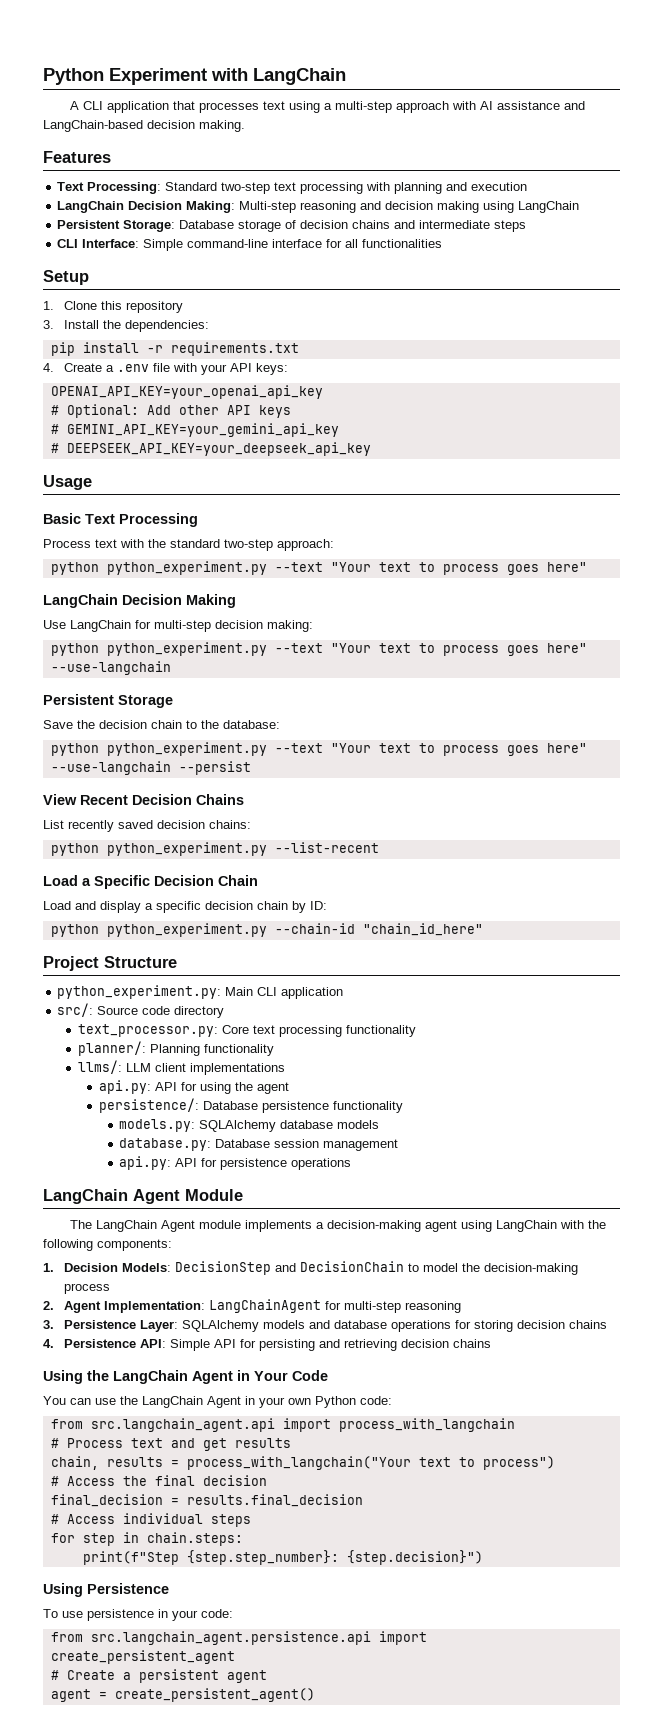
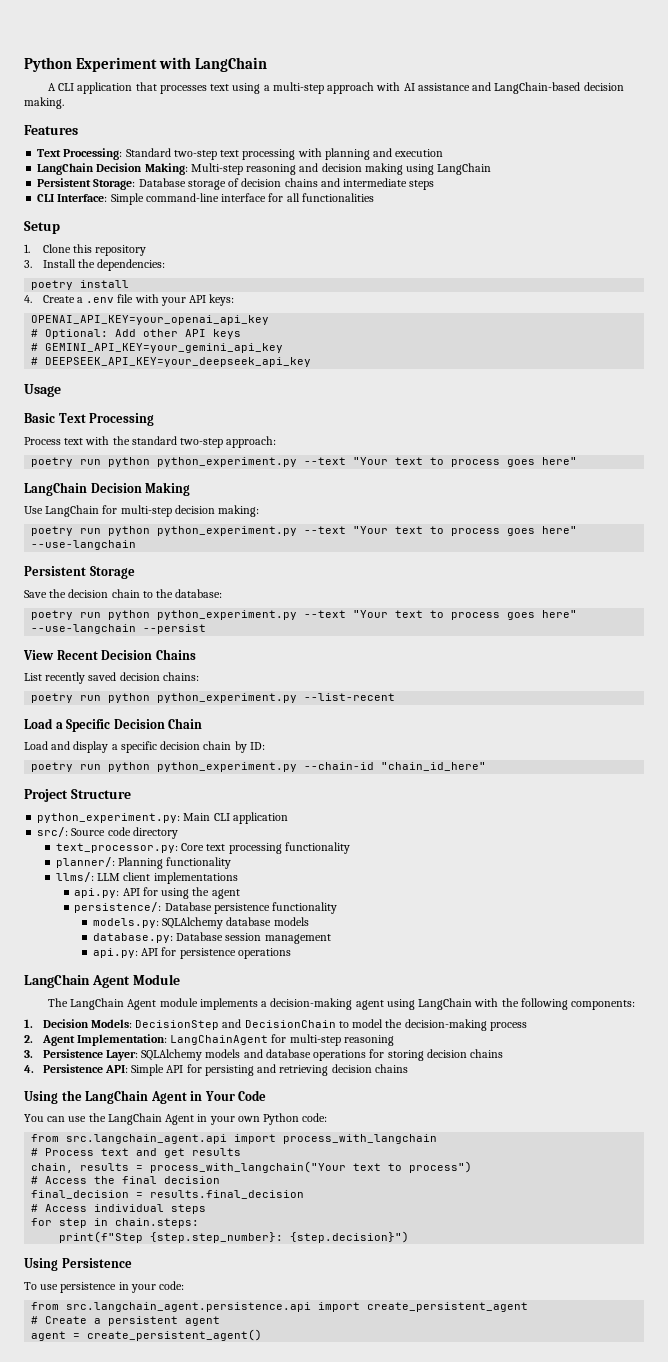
[50,342,75,356] pip -> [31,280,74,290] poetry
[146,342,299,356] -r requirements.txt -> (130, 284) none
(334, 545) none -> [31,457,102,467] poetry run
(313, 626) none -> [31,526,102,536] poetry run
(280, 724) none -> [31,610,102,620] poetry run
(251, 824) none -> [31,693,102,703] poetry run
(327, 905) none -> [31,762,102,772] poetry run

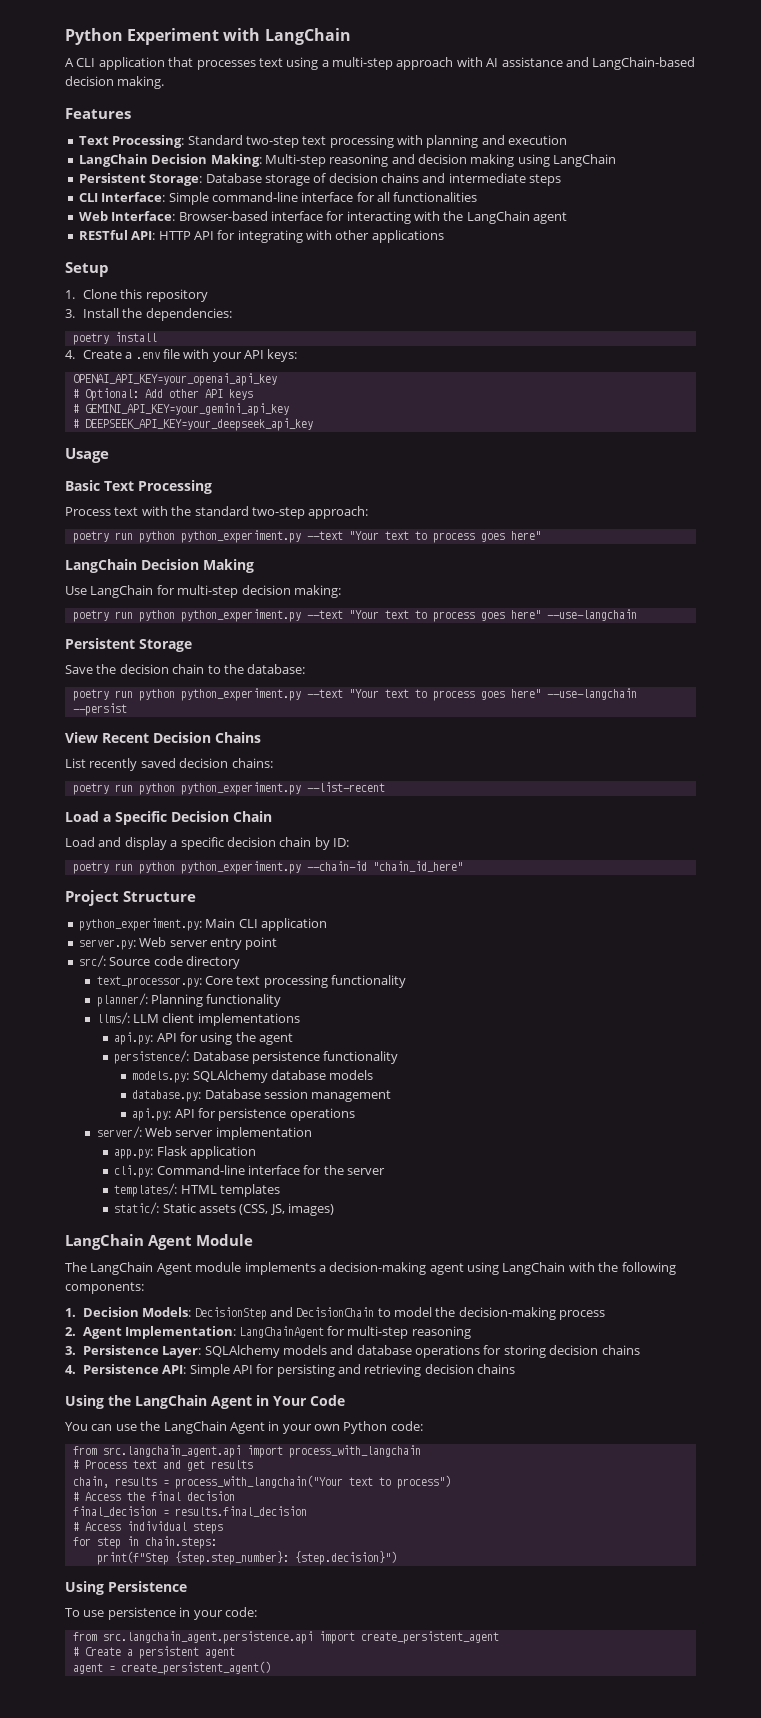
(374, 197) none -> [78,211,568,224] [78,230,444,243] // Web Interface: Browser-based interface for interacting with the LangChain agent // RESTful API: HTTP API for integrating with other applications
(288, 818) none -> [78,937,278,950] // server.py: Web server entry point
(291, 953) none -> [96,1126,312,1140] [114,1146,257,1159] [114,1165,386,1178] [114,1183,281,1197] [114,1202,335,1216] // server/: Web server implementation // app.py: Flask application // cli.py: Command-line interface for the server // templates/: HTML templates // static/: Static assets (CSS, JS, images)

